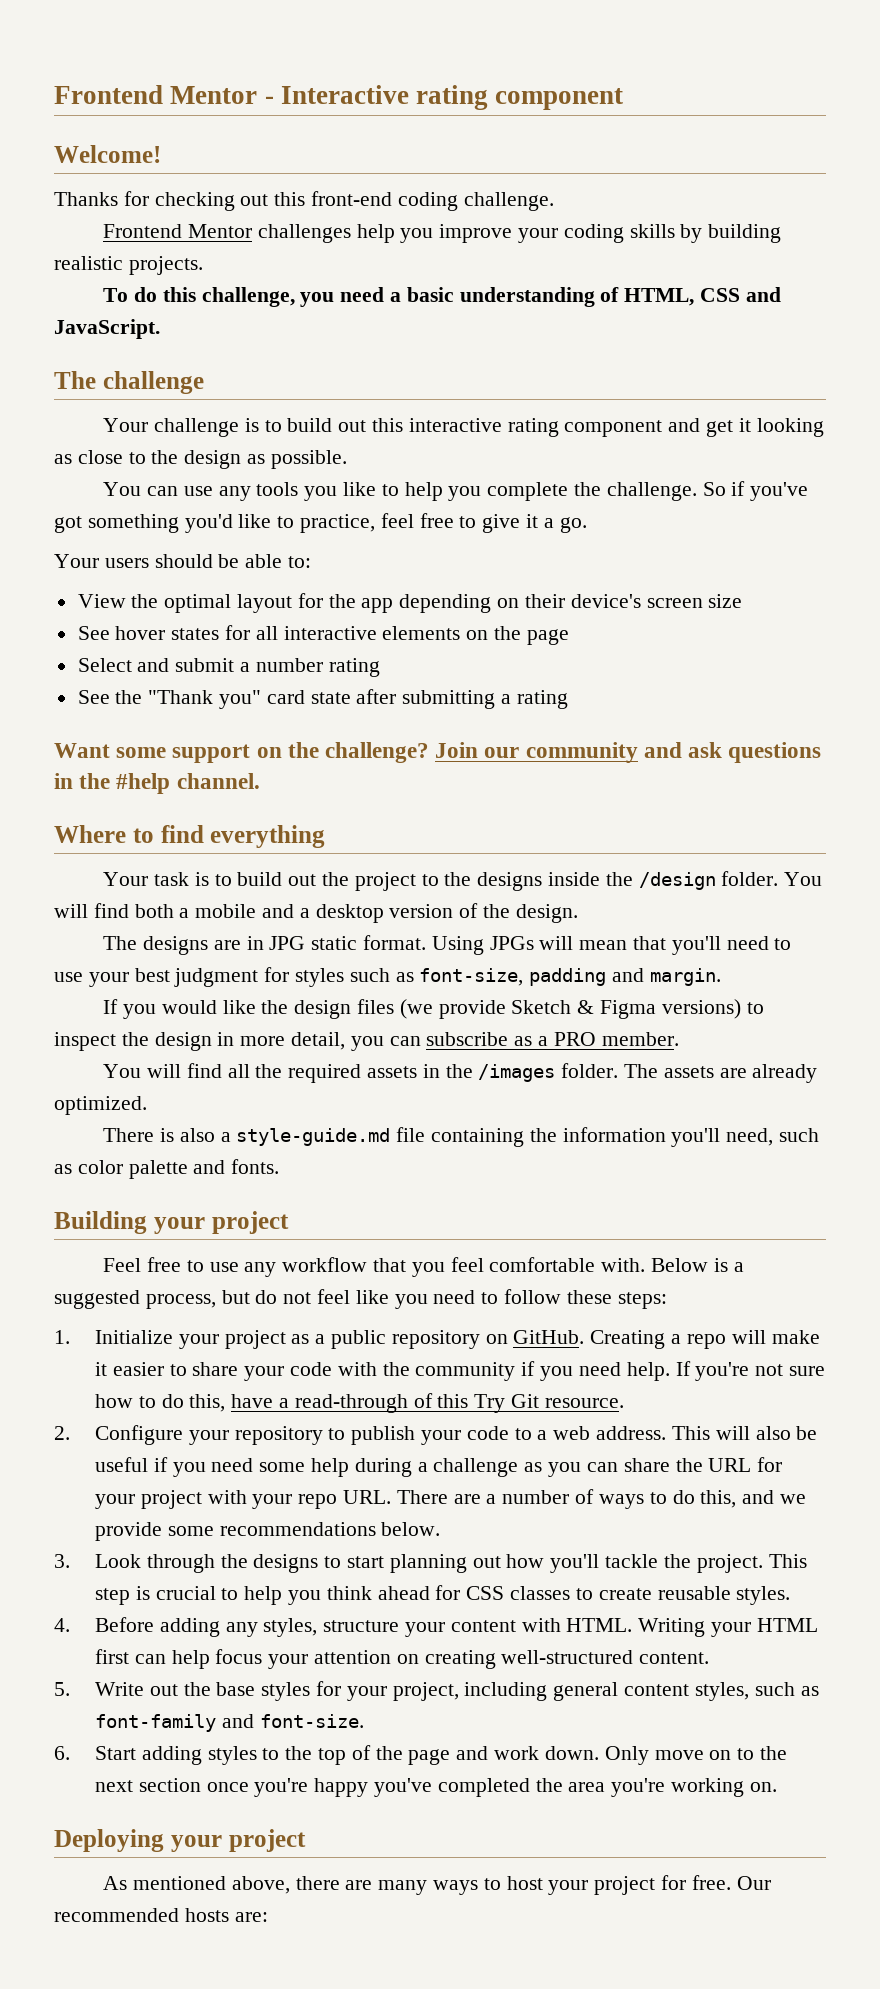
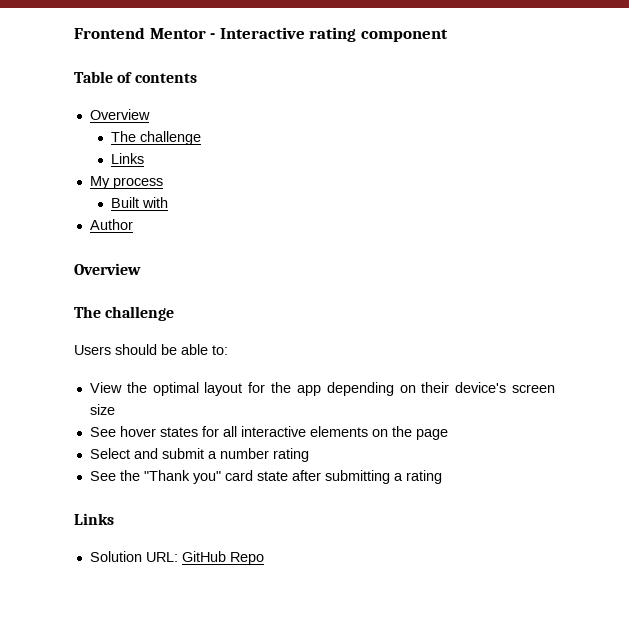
[54,145,161,163] [54,191,554,211] [103,224,782,243] [54,256,203,275] [103,287,781,307] [54,319,160,339] [54,371,204,394] [103,418,824,437] [54,450,347,469] [103,481,809,501] [54,513,587,533] [54,554,149,568] Welcome! // Thanks for checking out this front-end coding challenge. // Frontend Mentor challenges help you improve your coding skills by building realistic projects. // To do this challenge, you need a basic understanding of HTML, CSS and JavaScript. // The challenge // Your challenge is to build out this interactive rating component and get it looking as close to the design as possible. // You can use any tools you like to help you complete the challenge. So if you've got something you'd like to practice, feel free to give it a go. // Your users -> [74,71,197,83] [89,109,150,120] [110,131,201,145] [110,153,144,164] [89,176,163,189] [110,197,168,208] [89,219,133,230] [74,263,141,275] [74,306,175,321] [74,345,111,355] Table of contents // Overview // The challenge // Links // My process // Built with // Author // Overview // The challenge // Users
[54,742,822,763] [54,773,260,794] [54,825,326,848] [103,871,823,891] [54,903,578,923] [103,935,792,955] [54,967,721,987] [103,999,764,1019] [54,1032,679,1051] [103,1063,818,1083] [54,1096,147,1115] [103,1127,819,1147] [54,1159,280,1179] [54,1211,289,1234] [103,1257,744,1277] [54,1289,667,1309] [54,1330,820,1349] [95,1361,825,1381] [95,1393,624,1413] [54,1425,818,1445] [95,1457,783,1477] [95,1489,806,1509] [95,1522,441,1541] [54,1554,807,1573] [95,1585,791,1605] [54,1617,818,1637] [95,1649,710,1669] [54,1681,819,1701] [95,1714,364,1732] [54,1745,787,1765] [95,1778,777,1797] [54,1829,306,1852] [103,1875,771,1895] [54,1908,268,1922] Want some support on the challenge? Join our community and ask questions in the #help channel. // Where to find everything // Your task is to build out the project to the designs inside the /design folder. You will find both a mobile and a desktop version of the design. // The designs are in JPG static format. Using JPGs will mean that you'll need to use your best judgment for styles such as font-size, padding and margin. // If you would like the design files (we provide Sketch & Figma versions) to inspect the design in more detail, you can subscribe as a PRO member. // You will find all the required assets in the /images folder. The assets are already optimized. // There is also a style-guide.md file containing the information you'll need, such as color palette and fonts. // Building your project // Feel free to use any workflow that you feel comfortable with. Below is a suggested process, but do not feel like you need to follow these steps: // 1. Initialize your project as a public repository on GitHub. Creating a repo will make it easier to share your code with the community if you need help. If you're not sure how to do this, have a read-through of this Try Git resource. // 2. Configure your repository to publish your code to a web address. This will also be useful if you need some help during a challenge as you can share the URL for your project with your repo URL. There are a number of ways to do this, and we provide some recommendations below. // 3. Look through the designs to start planning out how you'll tackle the project. This step is crucial to help you think ahead for CSS classes to create reusable styles. // 4. Before adding any styles, structure your content with HTML. Writing your HTML first can help focus your attention on creating well-structured content. // 5. Write out the base styles for your project, including general content styles, such as font-family and font-size. // 6. Start adding styles to the top of the page and work down. Only move on to the next section once you're happy you've completed the area you're working on. // Deploying your project // As mentioned above, there are many ways to host your project for free. Our recommended hosts are: -> [74,513,114,525] [89,551,264,565] Links // Solution URL: GitHub Repo

